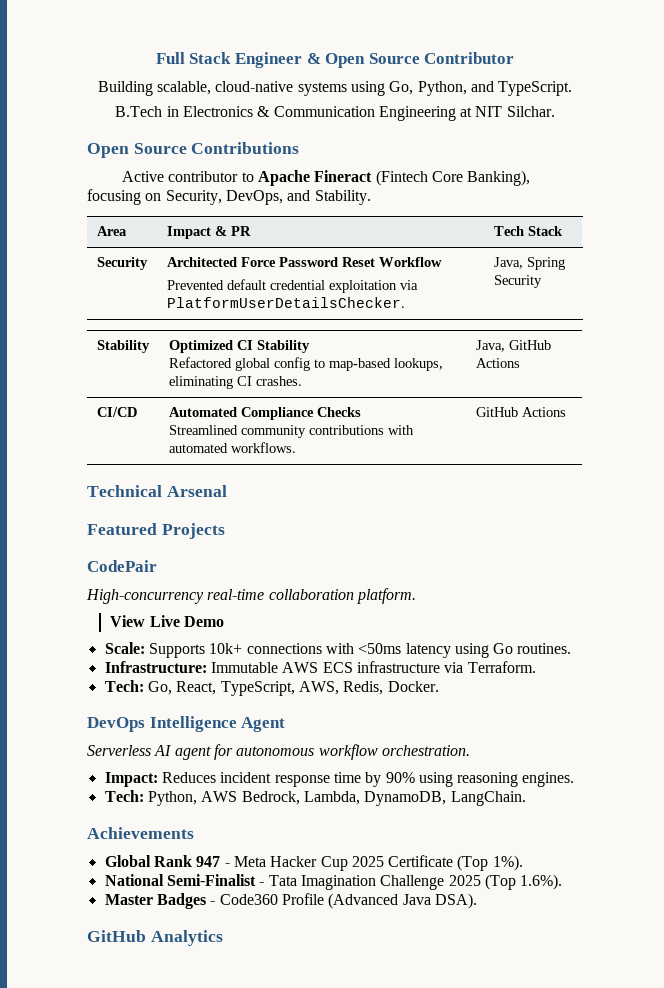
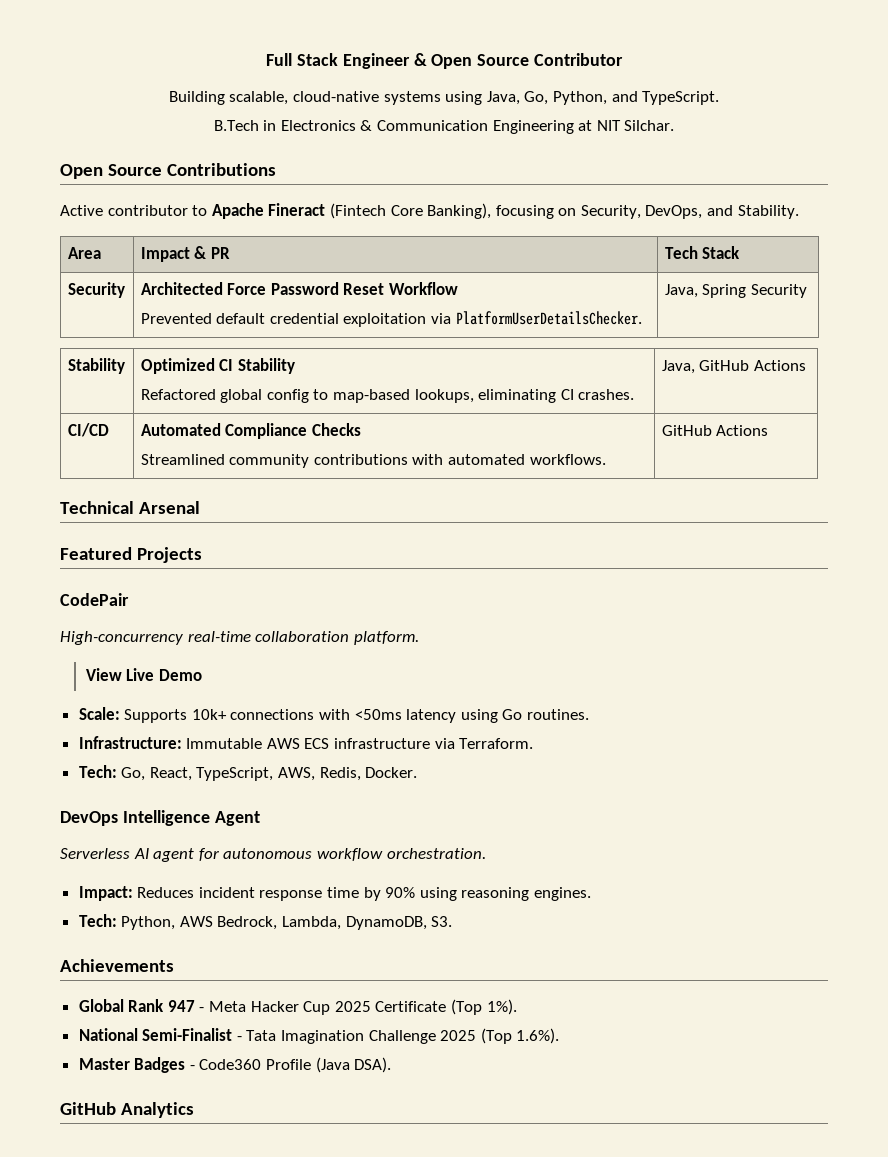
(385, 88) none -> [486,91,520,105] Java,
[450,791,526,806] LangChain. -> [431,916,453,927] S3.
[328,893,431,909] (Advanced Java -> [315,1057,350,1073] (Java

